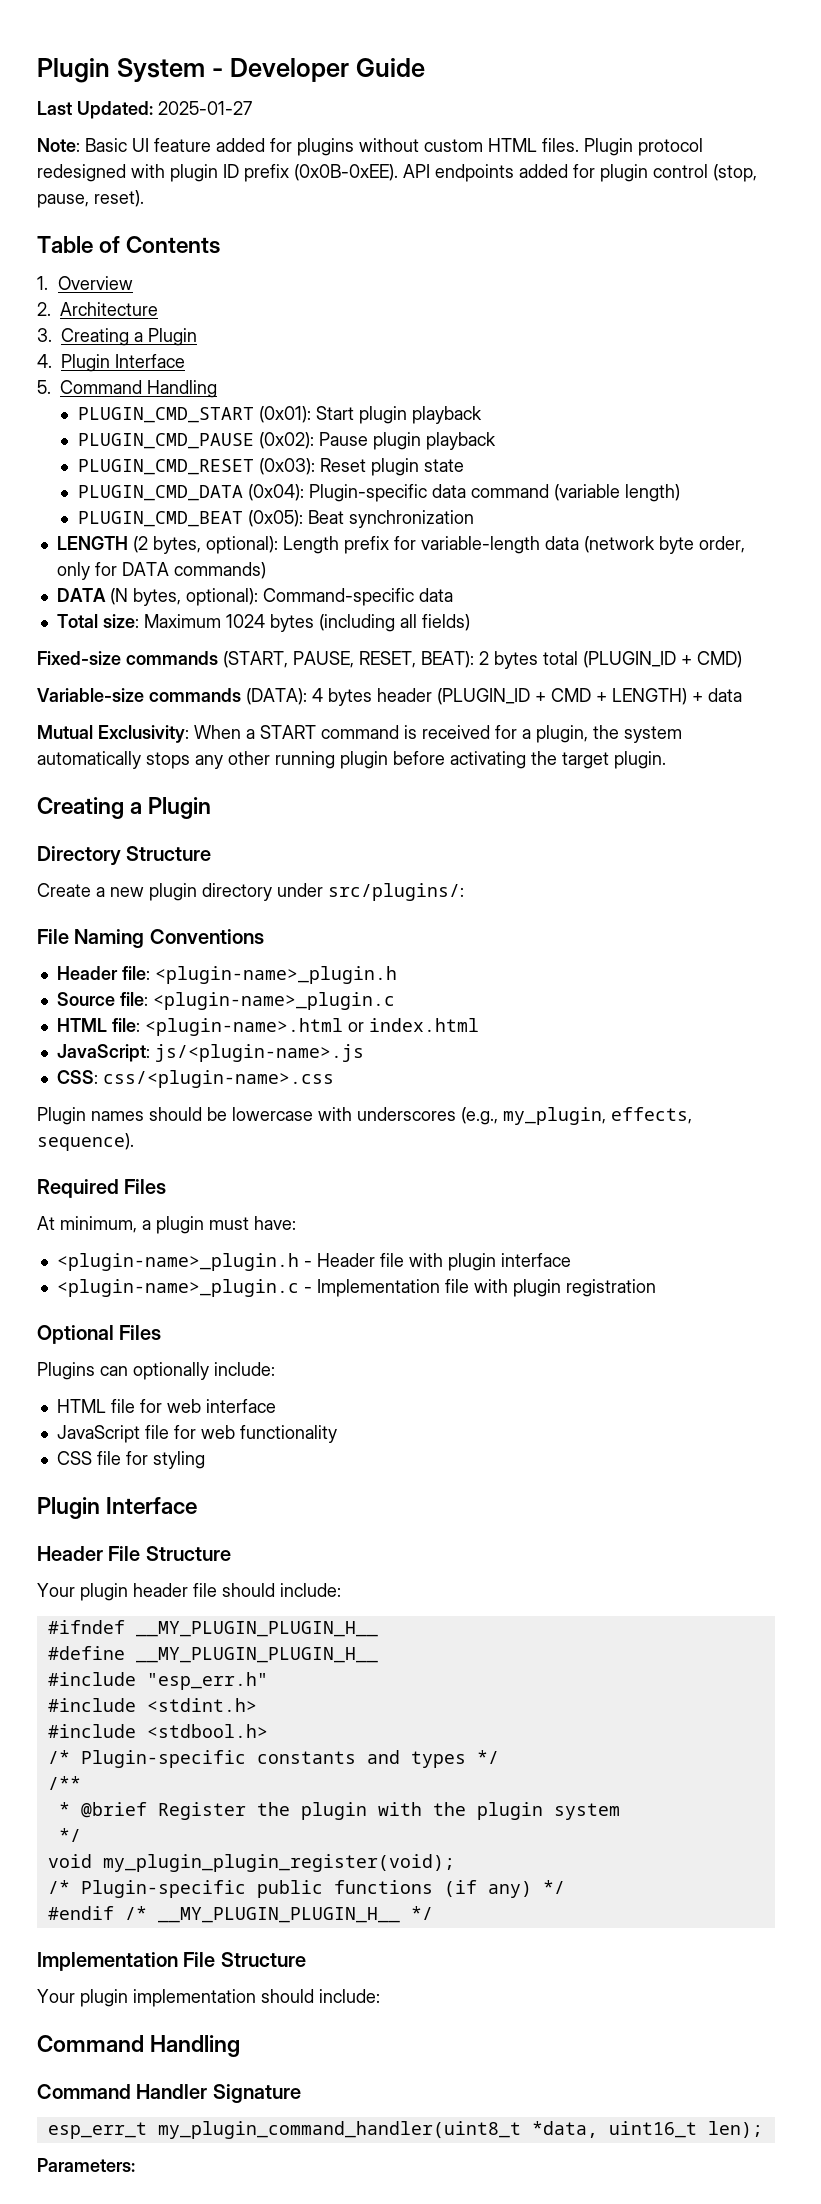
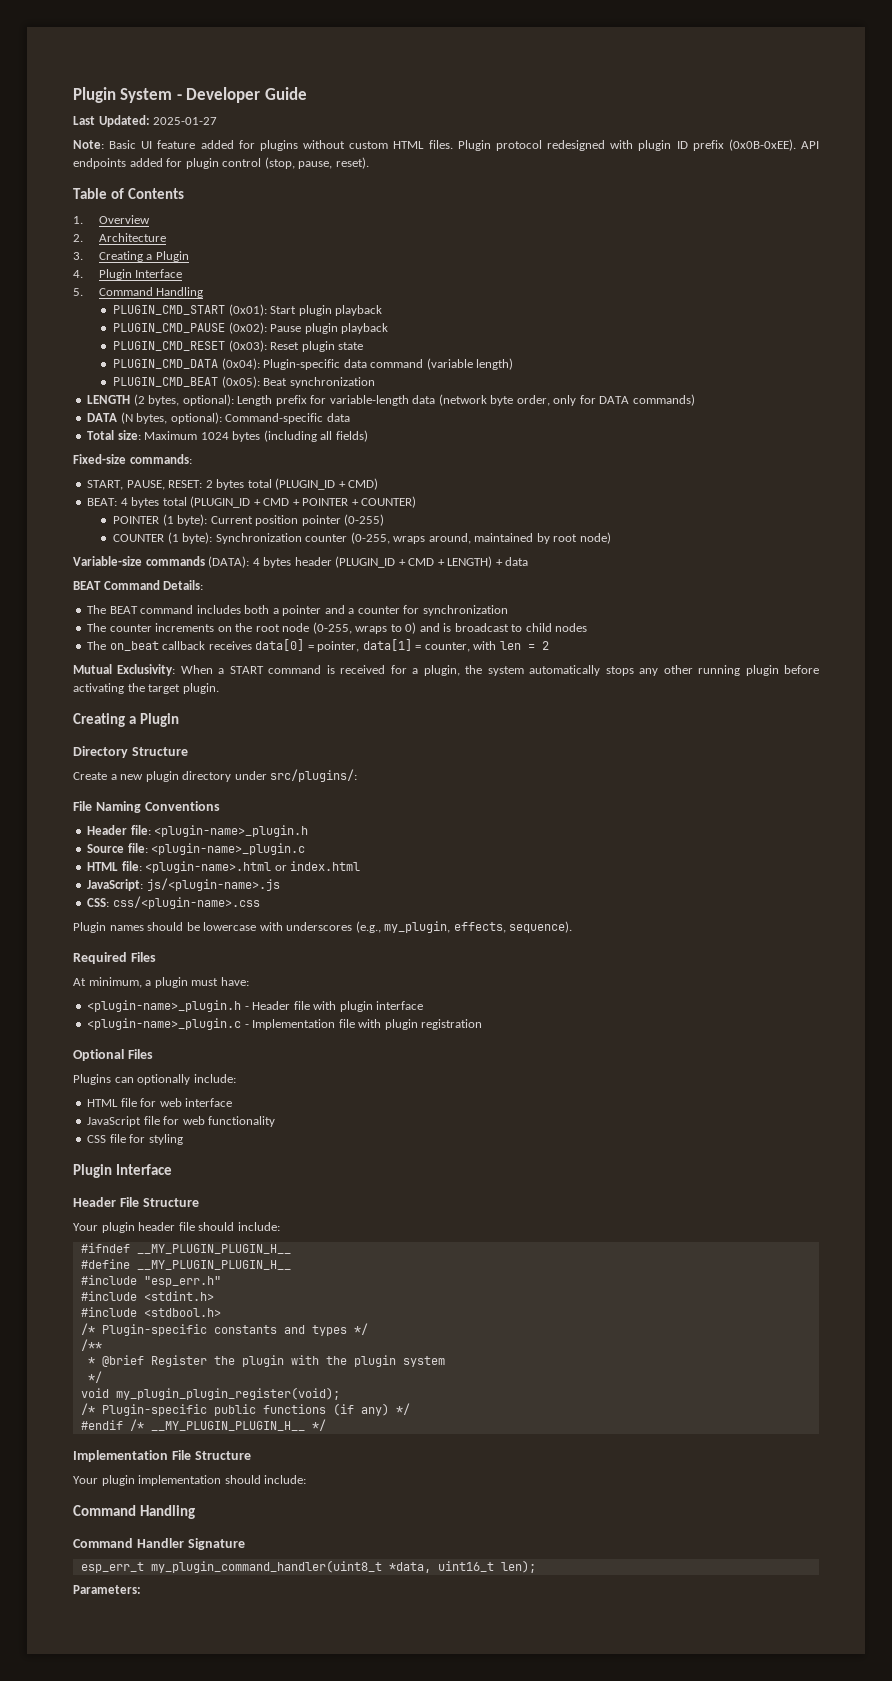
[126,651,474,668] commands (START, PAUSE, RESET, BEAT): -> [129,454,192,464] [87,480,203,490] commands: // START, PAUSE, RESET:
(742, 659) none -> [87,496,417,508] [113,514,385,526] [113,532,611,544] // BEAT: 4 bytes total (PLUGIN_ID + CMD + POINTER + COUNTER) // POINTER (1 byte): Current position pointer (0-255) // COUNTER (1 byte): Synchronization counter (0-255, wraps around, maintained by root node)
(742, 695) none -> [73,580,204,590] [87,605,508,616] [87,622,588,634] [87,639,549,652] // BEAT Command Details: // The BEAT command includes both a pointer and a counter for synchronization // The counter increments on the root node (0-255, wraps to 0) and is broadcast to child nodes // The on_beat callback receives data[0] = pointer, data[1] = counter, with len = 2

